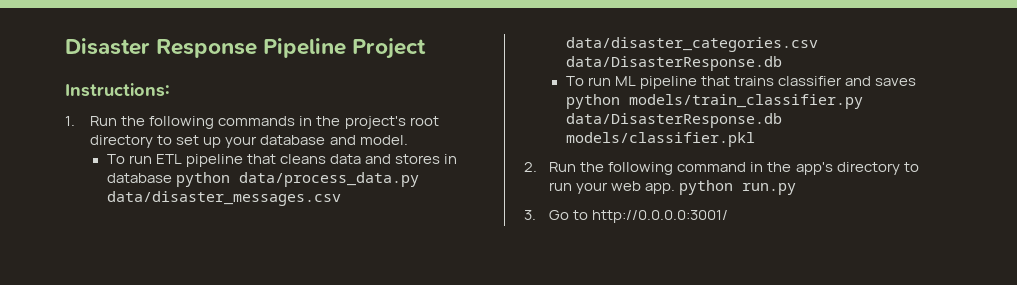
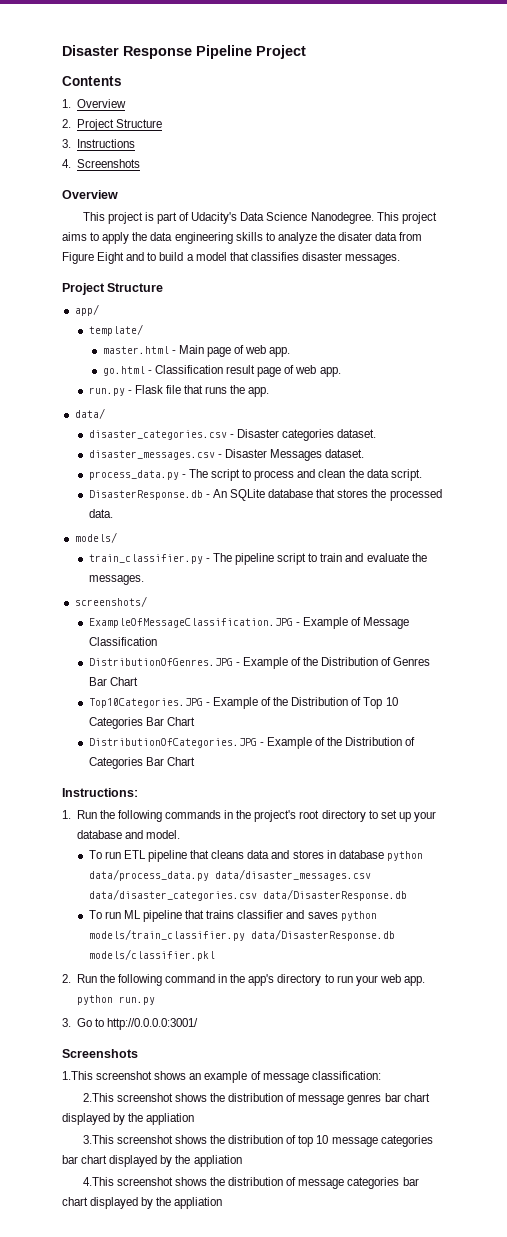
(427, 48) none -> [62,76,122,86] [62,99,126,108] [62,119,162,131] [62,139,135,148] [62,159,140,168] [62,190,118,199] [82,212,437,224] [62,232,423,244] [62,252,401,264] [62,283,164,295] [74,304,99,316] [88,324,143,336] [102,345,291,357] [102,365,341,377] [88,385,270,397] [74,408,105,419] [88,429,377,441] [88,449,365,461] [88,469,422,481] [88,489,442,501] [88,509,113,518] [74,532,117,543] [88,553,427,565] [88,575,144,585] [74,596,147,607] [88,617,410,629] [88,637,157,646] [88,657,431,669] [88,677,138,686] [88,697,398,709] [88,717,195,729] [88,737,416,749] [88,757,195,769] // Contents // 1. Overview // 2. Project Structure // 3. Instructions // 4. Screenshots // Overview // This project is part of Udacity's Data Science Nanodegree. This project aims to apply the data engineering skills to analyze the disater data from Figure Eight and to build a model that classifies disaster messages. // Project Structure // app/ // template/ // master.html - Main page of web app. // go.html - Classification result page of web app. // run.py - Flask file that runs the app. // data/ // disaster_categories.csv - Disaster categories dataset. // disaster_messages.csv - Disaster Messages dataset. // process_data.py - The script to process and clean the data script. // DisasterResponse.db - An SQLite database that stores the processed data. // models/ // train_classifier.py - The pipeline script to train and evaluate the messages. // screenshots/ // ExampleOfMessageClassification.JPG - Example of Message Classification // DistributionOfGenres.JPG - Example of the Distribution of Genres Bar Chart // Top10Categories.JPG - Example of the Distribution of Top 10 Categories Bar Chart // DistributionOfCategories.JPG - Example of the Distribution of Categories Bar Chart
(729, 216) none -> [62,1049,138,1058] [62,1071,381,1083] [82,1093,430,1105] [62,1113,195,1125] [82,1135,433,1147] [62,1155,242,1167] [82,1177,419,1189] [62,1197,223,1209] // Screenshots // 1.This screenshot shows an example of message classification: // 2.This screenshot shows the distribution of message genres bar chart displayed by the appliation // 3.This screenshot shows the distribution of top 10 message categories bar chart displayed by the appliation // 4.This screenshot shows the distribution of message categories bar chart displayed by the appliation

